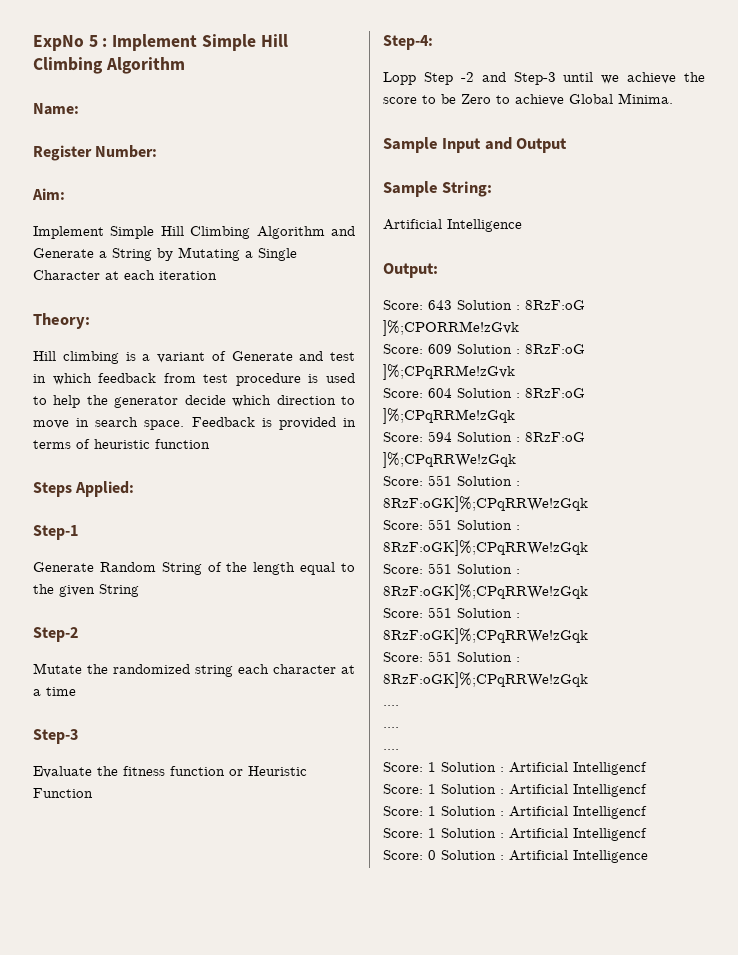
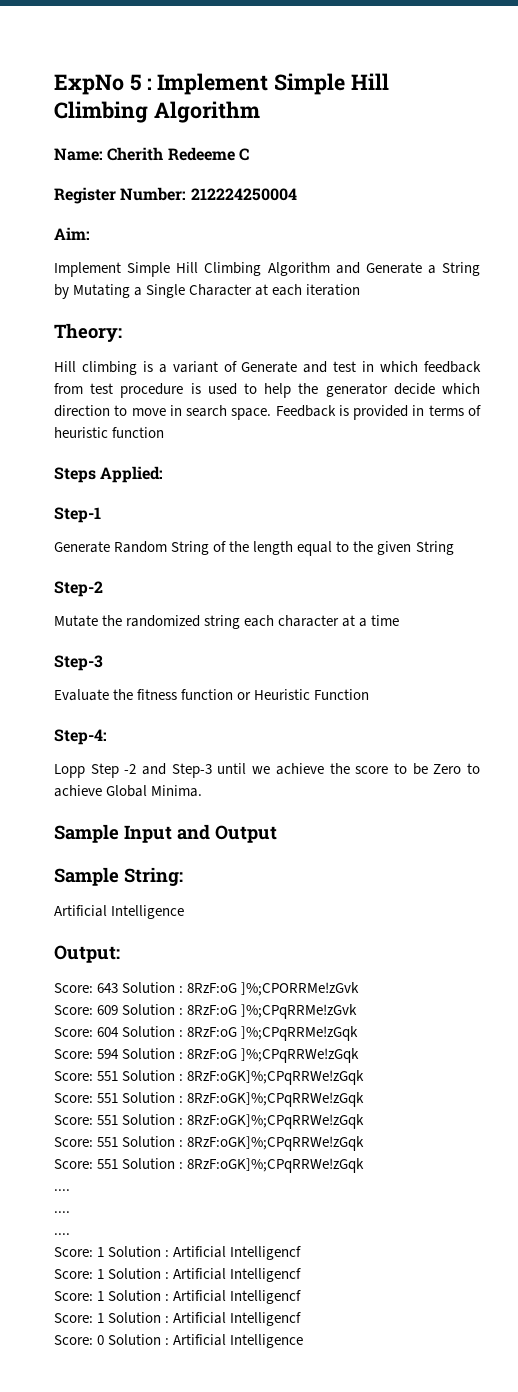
(79, 109) none -> [107,147,249,161] Cherith Redeeme C
(158, 151) none -> [190,188,297,201] 212224250004

